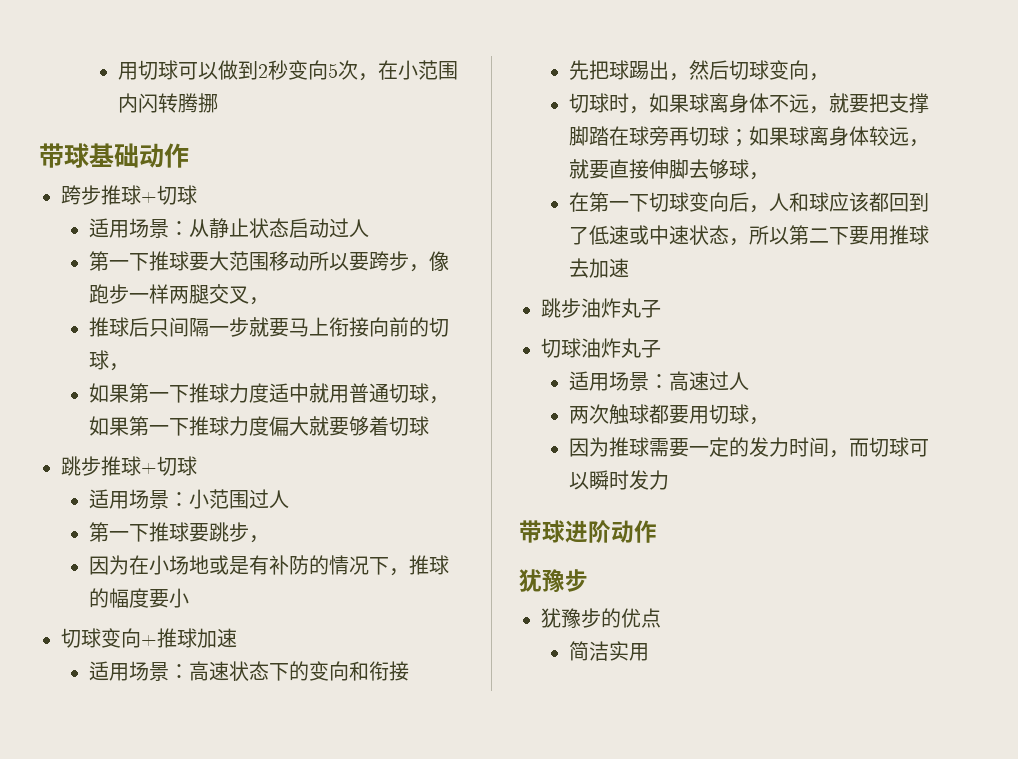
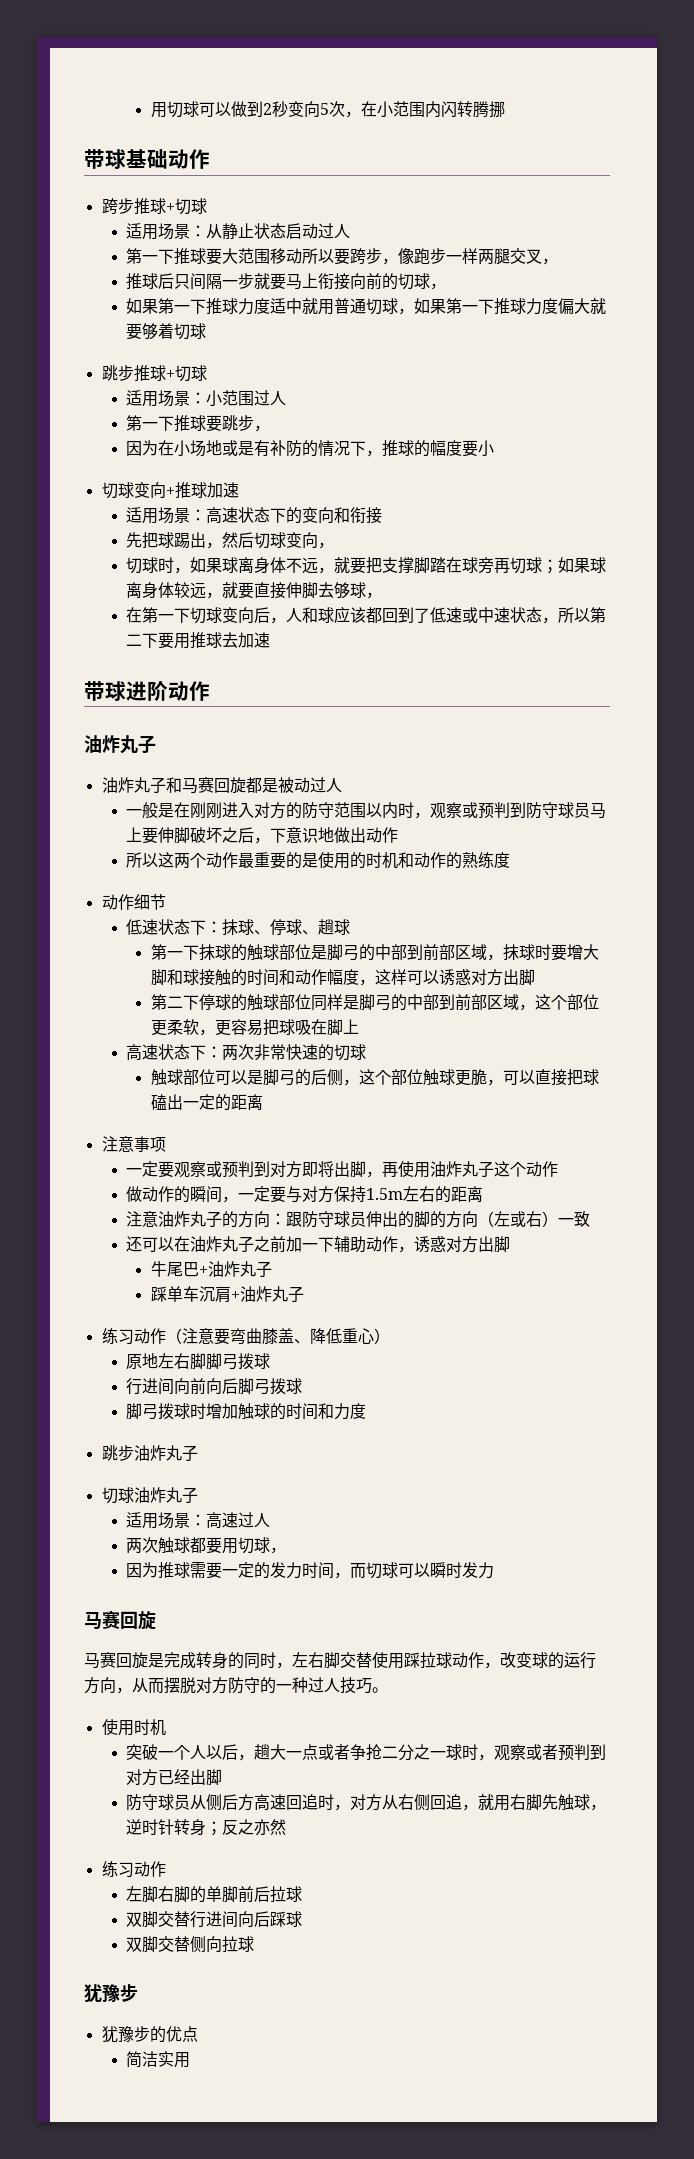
(630, 268) none -> [84,680,210,701] [84,735,156,754] [101,776,342,794] [126,802,607,819] [126,827,399,844] [126,852,511,869] [101,894,166,910] [126,919,351,936] [150,944,599,961] [150,969,535,986] [150,994,599,1011] [150,1019,359,1036] [126,1044,367,1061] [150,1069,599,1086] [150,1094,263,1111] [101,1136,166,1152] [126,1161,559,1178] [126,1186,484,1203] [126,1211,591,1228] [126,1236,511,1253] [150,1261,272,1278] [150,1286,304,1303] [101,1328,390,1345] [126,1353,271,1370] [126,1378,303,1395] [126,1403,367,1420] // 带球进阶动作 // 油炸丸子 // 油炸丸子和马赛回旋都是被动过人 // 一般是在刚刚进入对方的防守范围以内时，观察或预判到防守球员马上要伸脚破坏之后，下意识地做出动作 // 所以这两个动作最重要的是使用的时机和动作的熟练度 // 动作细节 // 低速状态下：抹球、停球、趟球 // 第一下抹球的触球部位是脚弓的中部到前部区域，抹球时要增大脚和球接触的时间和动作幅度，这样可以诱惑对方出脚 // 第二下停球的触球部位同样是脚弓的中部到前部区域，这个部位更柔软，更容易把球吸在脚上 // 高速状态下：两次非常快速的切球 // 触球部位可以是脚弓的后侧，这个部位触球更脆，可以直接把球磕出一定的距离 // 注意事项 // 一定要观察或预判到对方即将出脚，再使用油炸丸子这个动作 // 做动作的瞬间，一定要与对方保持1.5m左右的距离 // 注意油炸丸子的方向：跟防守球员伸出的脚的方向（左或右）一致 // 还可以在油炸丸子之前加一下辅助动作，诱惑对方出脚 // 牛尾巴+油炸丸子 // 踩单车沉肩+油炸丸子 // 练习动作（注意要弯曲膝盖、降低重心） // 原地左右脚脚弓拨球 // 行进间向前向后脚弓拨球 // 脚弓拨球时增加触球的时间和力度
[519,520,657,543] 带球进阶动作 -> [84,1610,156,1630] [84,1651,596,1669] [84,1677,388,1694] [101,1719,166,1736] [126,1744,607,1761] [126,1769,223,1786] [126,1794,607,1811] [126,1819,287,1836] [101,1861,166,1878] [126,1886,303,1903] [126,1911,303,1928] [126,1936,255,1953] 马赛回旋 // 马赛回旋是完成转身的同时，左右脚交替使用踩拉球动作，改变球的运行方向，从而摆脱对方防守的一种过人技巧。 // 使用时机 // 突破一个人以后，趟大一点或者争抢二分之一球时，观察或者预判到对方已经出脚 // 防守球员从侧后方高速回追时，对方从右侧回追，就用右脚先触球，逆时针转身；反之亦然 // 练习动作 // 左脚右脚的单脚前后拉球 // 双脚交替行进间向后踩球 // 双脚交替侧向拉球

